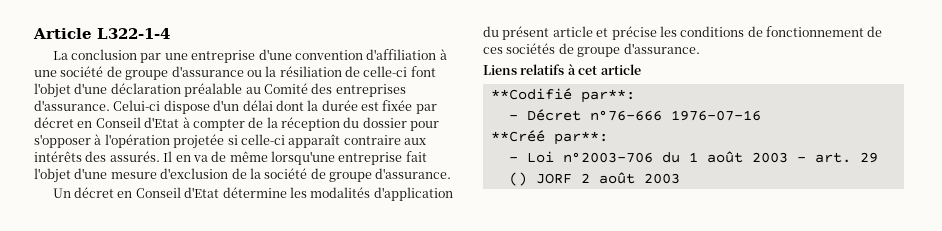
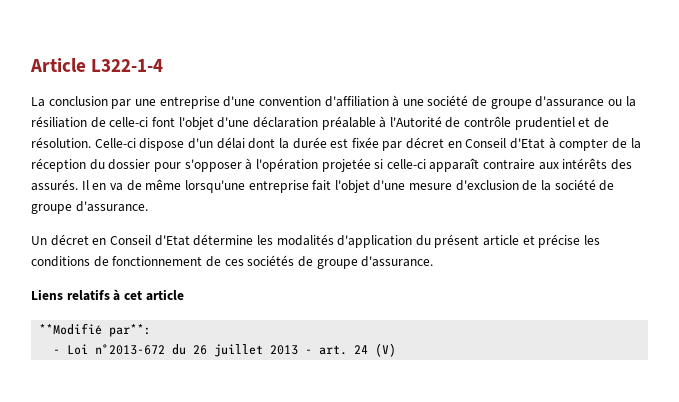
[245,83,406,97] [34,100,161,111] au Comité des entreprises d'assurance. Celui-ci -> [379,116,610,130] [31,137,136,148] à l'Autorité de contrôle prudentiel et de résolution. Celle-ci
[490,88,635,103] [508,109,761,121] [490,130,608,145] [508,151,878,163] [508,172,680,186] **Codifié par**: // - Décret n°76-666 1976-07-16 // **Créé par**: // - Loi n°2003-706 du 1 août 2003 - art. 29 () JORF 2 août 2003 -> [39,323,152,337] [53,343,397,357] **Modifié par**: // - Loi n°2013-672 du 26 juillet 2013 - art. 24 (V)

